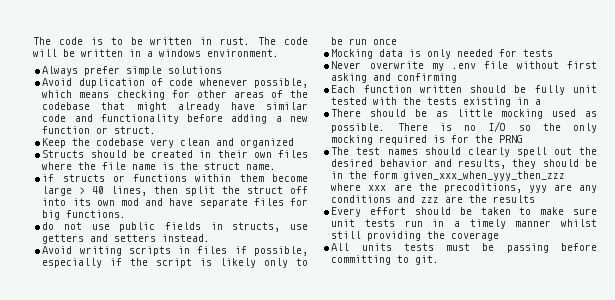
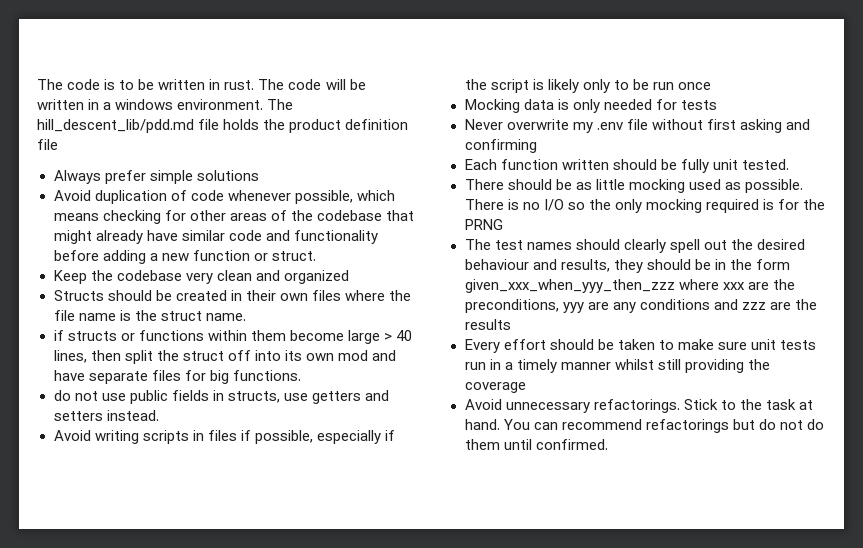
(279, 53) none -> [267,99,294,110] [37,119,409,133] [37,139,58,150] The hill_descent_lib/pdd.md file holds the product definition file
[331,97,542,107] tested with the tests existing in a -> [741,159,789,170] tested.
[379,159,428,167] behavior -> [464,259,529,270] behaviour
[443,183,522,193] precoditions, -> [464,299,559,313] preconditions,
[331,243,597,253] [331,255,440,265] All units tests must be passing before committing to git. -> [464,399,813,413] [464,419,824,433] [464,439,608,450] Avoid unnecessary refactorings. Stick to the task at hand. You can recommend refactorings but do not do them until confirmed.

